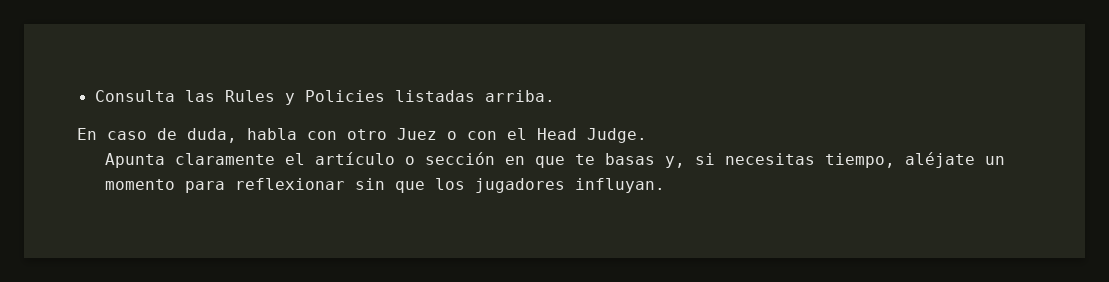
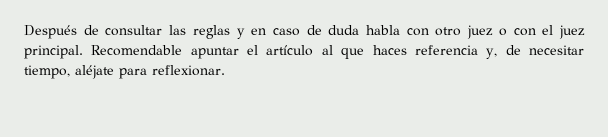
[94,90,555,105] [77,128,97,140] Consulta las Rules y Policies listadas arriba. // En -> [24,25,267,39] Después de consultar las reglas y en
[187,128,237,143] duda, -> [328,25,360,35] duda
[397,128,437,140] Juez -> [467,25,494,39] juez
[537,128,647,143] [105,152,1006,168] [105,178,666,193] Head Judge. // Apunta claramente el artículo o sección en que te basas y, si necesitas tiempo, aléjate un momento para reflexionar sin que los jugadores influyan. -> [559,25,585,39] [24,45,584,59] [24,65,225,79] juez principal. Recomendable apuntar el artículo al que haces referencia y, de necesitar tiempo, aléjate para reflexionar.

